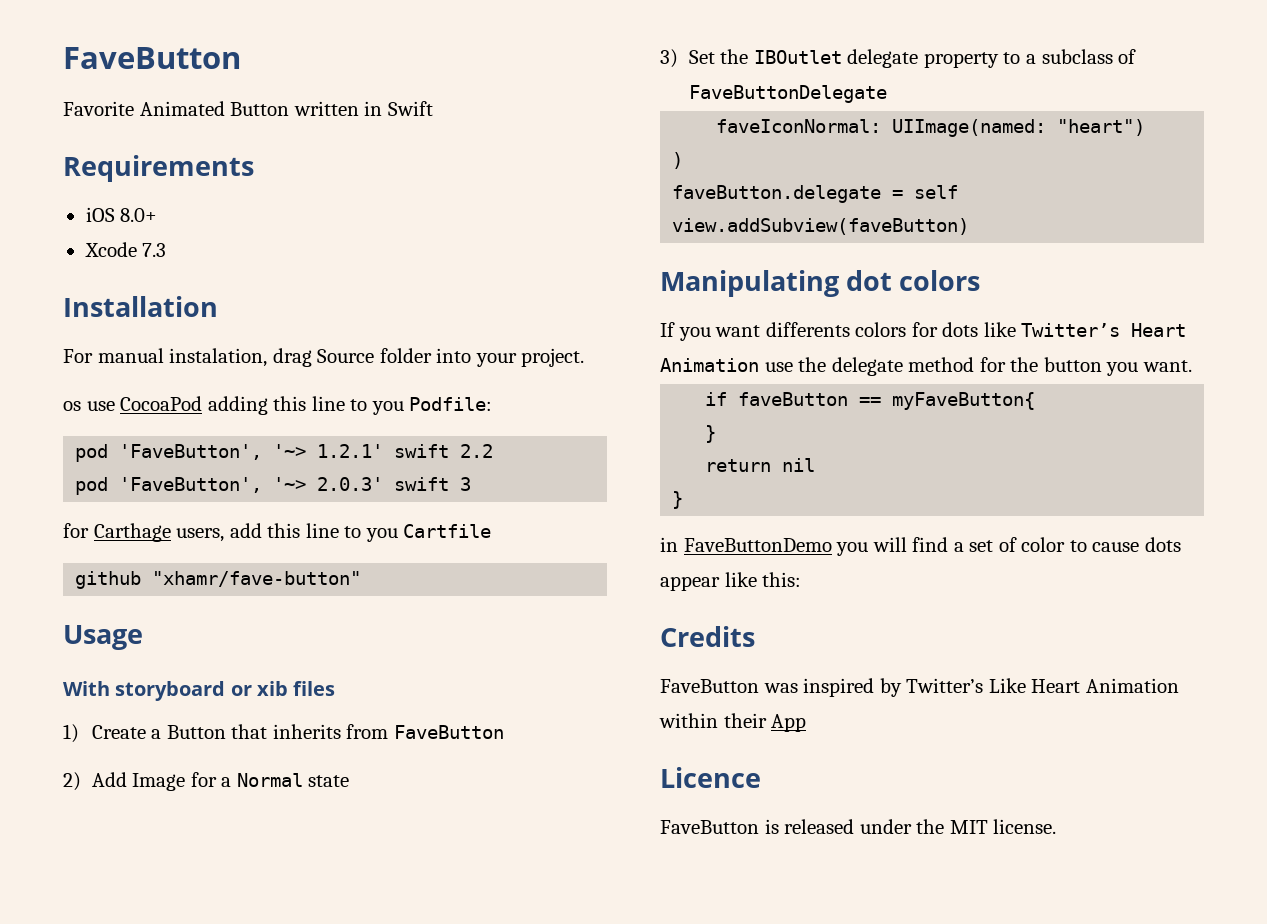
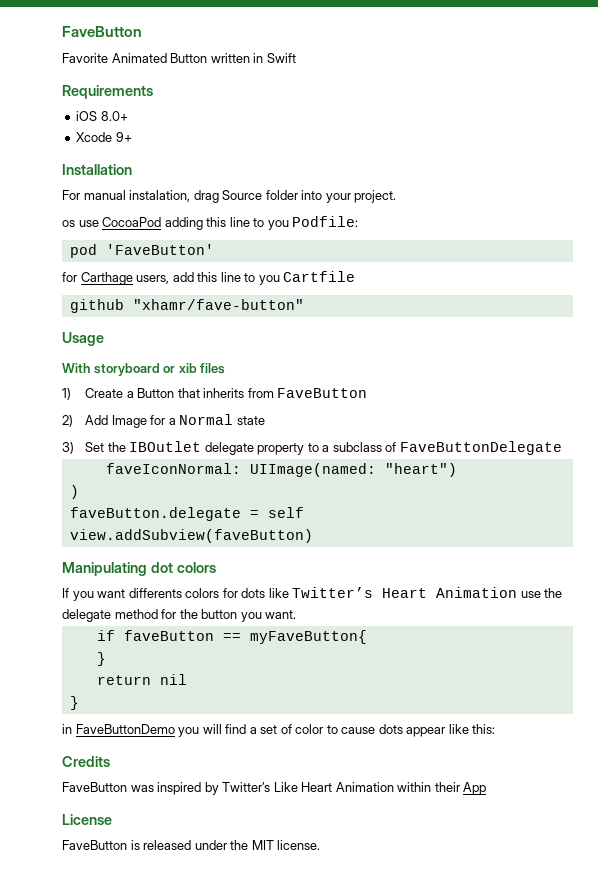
[142,243,167,257] 7.3 -> [115,132,132,142] 9+
[119,444,494,460] [75,477,472,495] 'FaveButton', '~> 1.2.1' swift 2.2 // pod 'FaveButton', '~> 2.0.3' swift 3 -> [105,244,214,255] 'FaveButton'
[660,767,761,788] Licence -> [62,814,112,825] License

